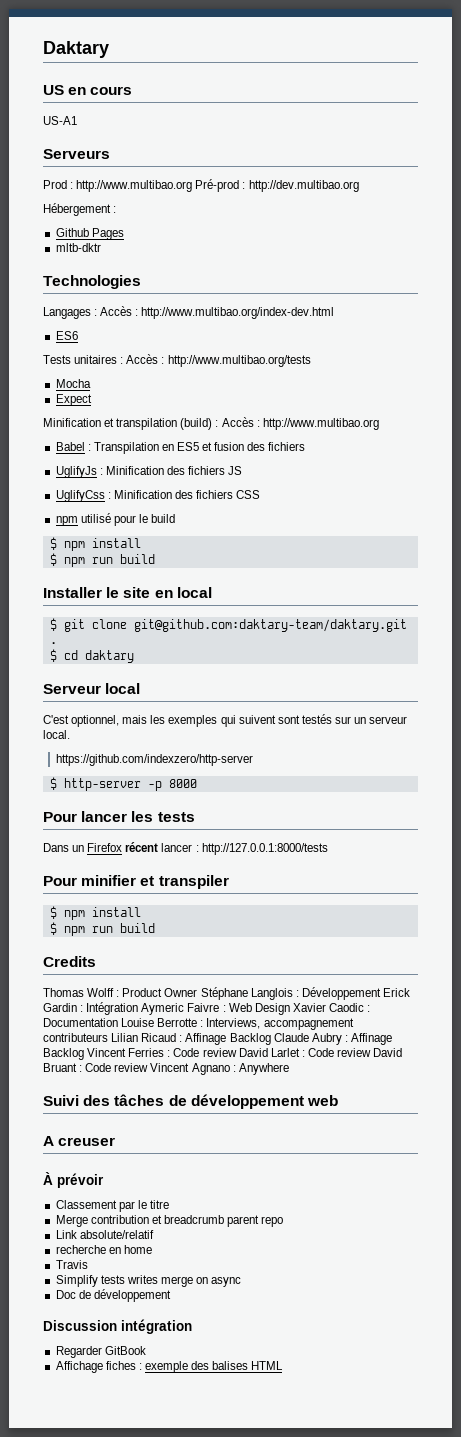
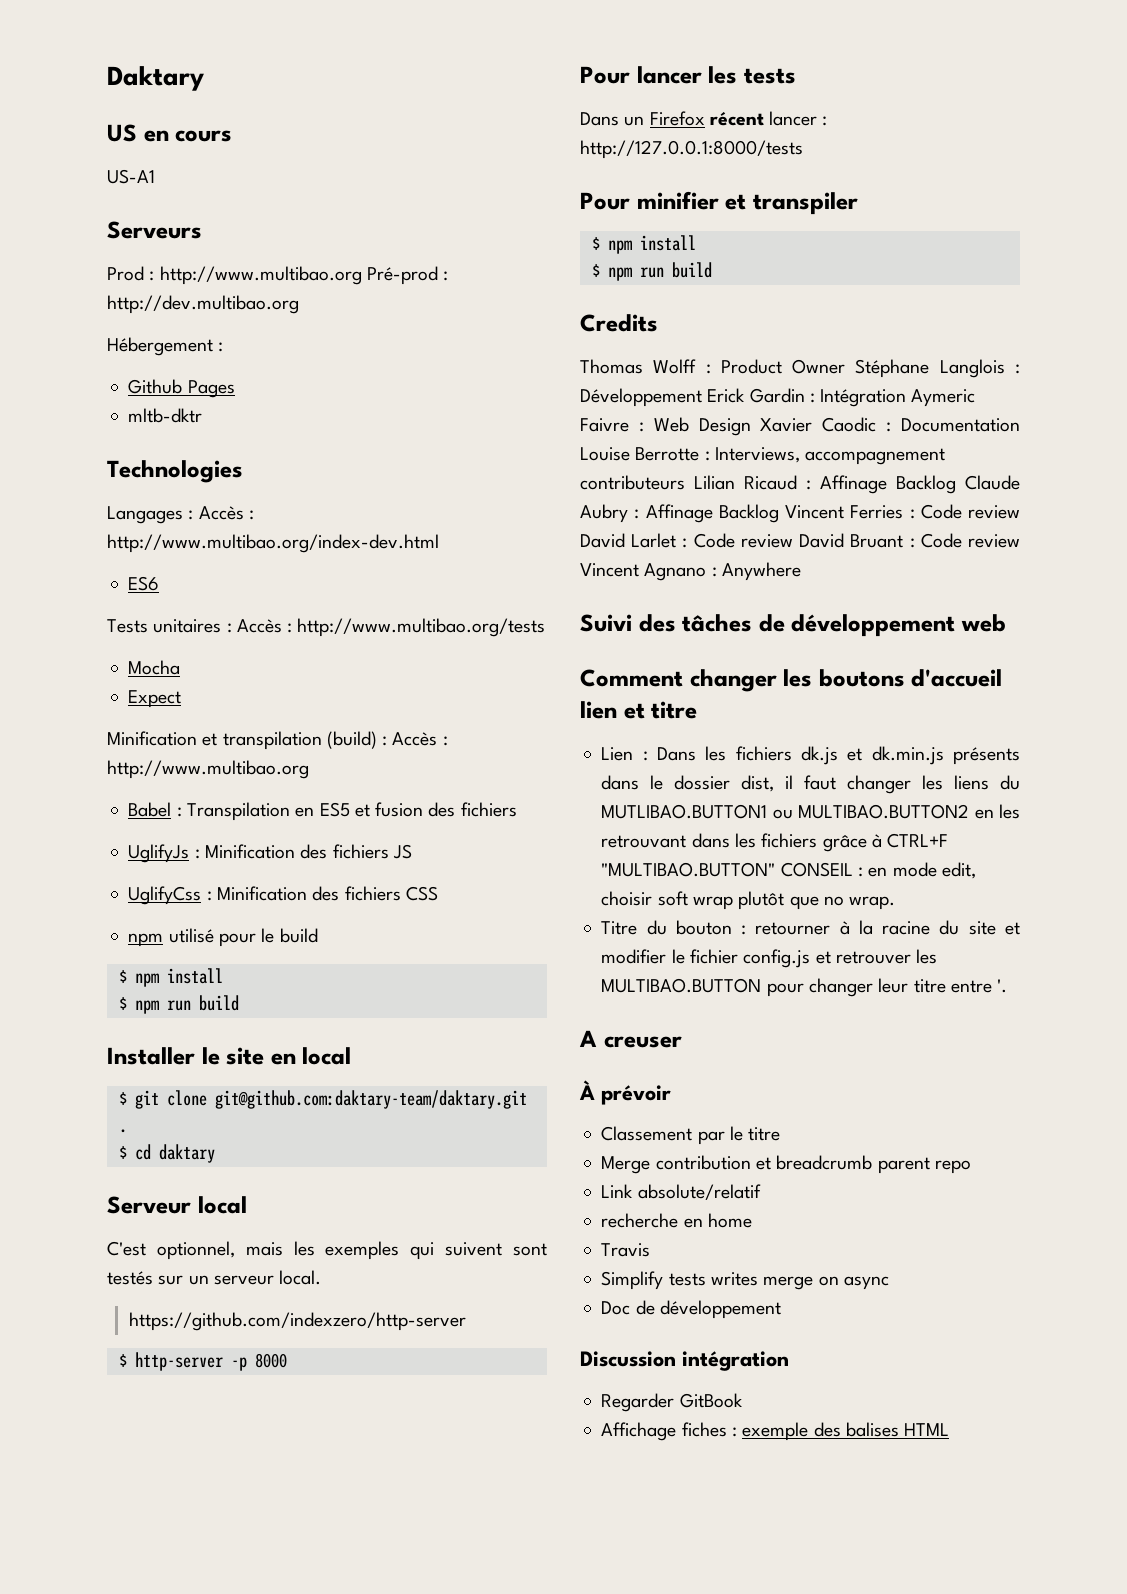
(338, 1100) none -> [580,669,1003,692] [580,701,698,719] [601,746,1020,765] [601,775,1020,794] [601,804,1020,819] [601,833,949,852] [601,862,976,879] [601,891,896,910] [601,920,1020,935] [601,949,938,968] [601,978,1008,997] // Comment changer les boutons d'accueil lien et titre // Lien : Dans les fichiers dk.js et dk.min.js présents dans le dossier dist, il faut changer les liens du MUTLIBAO.BUTTON1 ou MULTIBAO.BUTTON2 en les retrouvant dans les fichiers grâce à CTRL+F "MULTIBAO.BUTTON" CONSEIL : en mode edit, choisir soft wrap plutôt que no wrap. // Titre du bouton : retourner à la racine du site et modifier le fichier config.js et retrouver les MULTIBAO.BUTTON pour changer leur titre entre '.

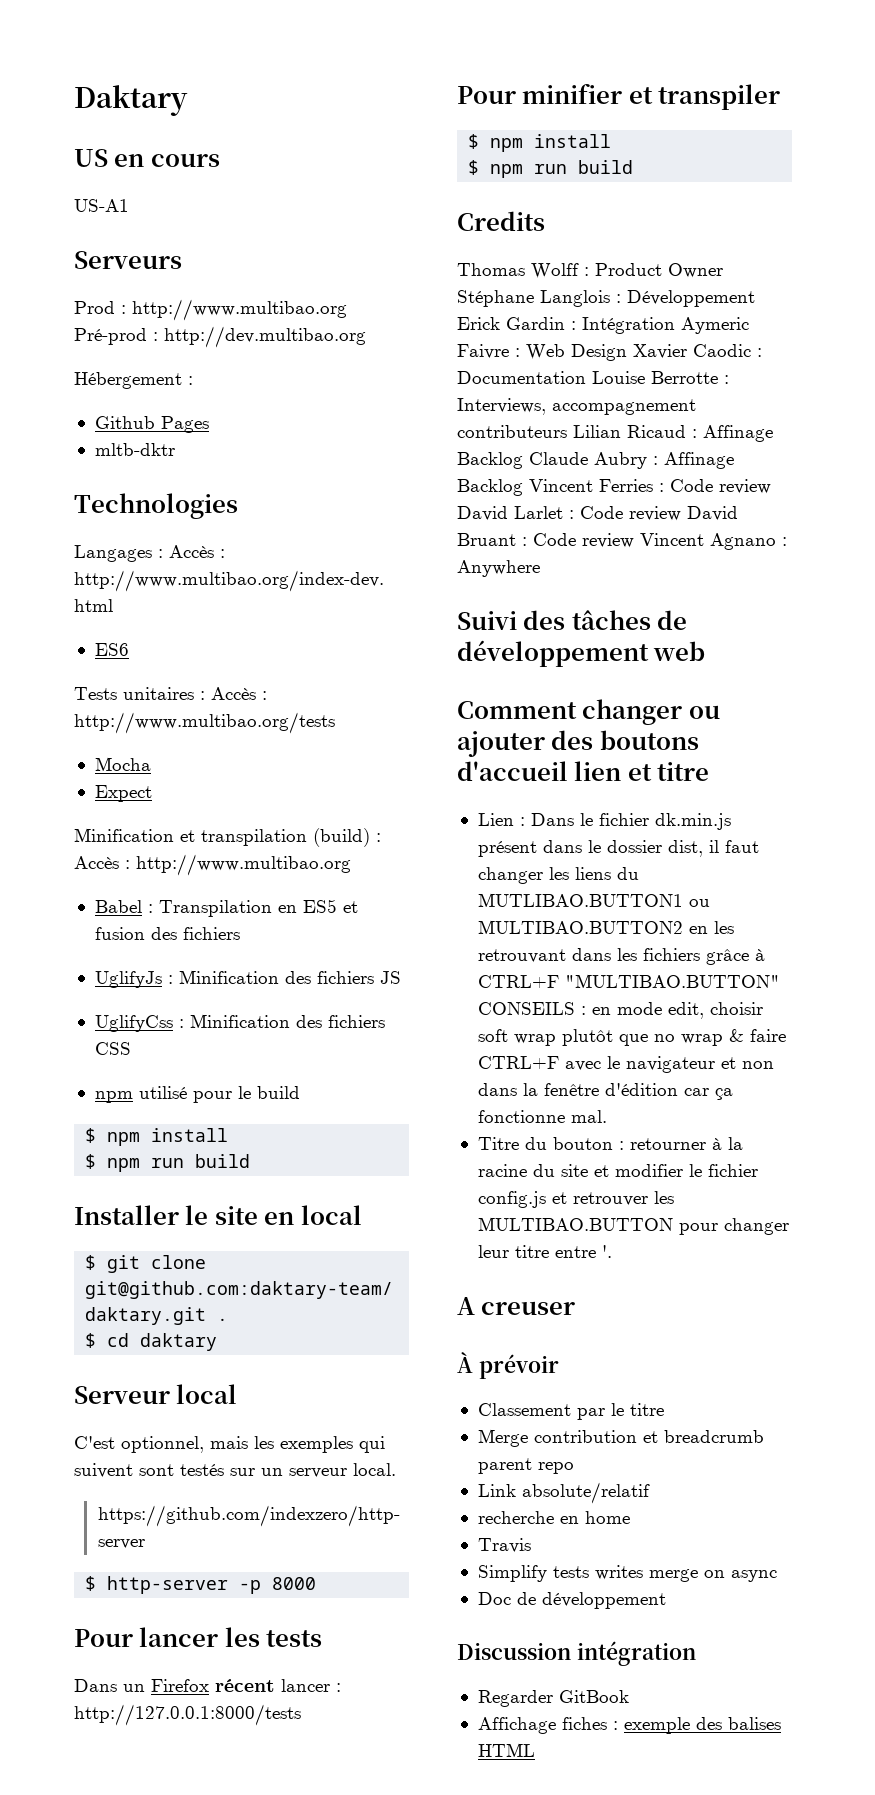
[783,669,813,687] les -> [688,705,720,719] [457,730,594,757] ou ajouter des
[705,746,1020,765] les fichiers dk.js et dk.min.js présents -> [579,813,731,830] [477,841,537,857] le fichier dk.min.js présent
[780,862,853,877] CONSEIL -> [477,1002,575,1015] CONSEILS
[849,896,896,910] wrap. -> [680,1029,786,1046] [477,1056,774,1073] [477,1083,733,1100] [477,1110,607,1123] wrap & faire CTRL+F avec le navigateur et non dans la fenêtre d'édition car ça fonctionne mal.

